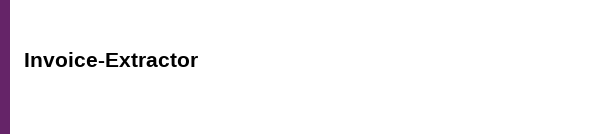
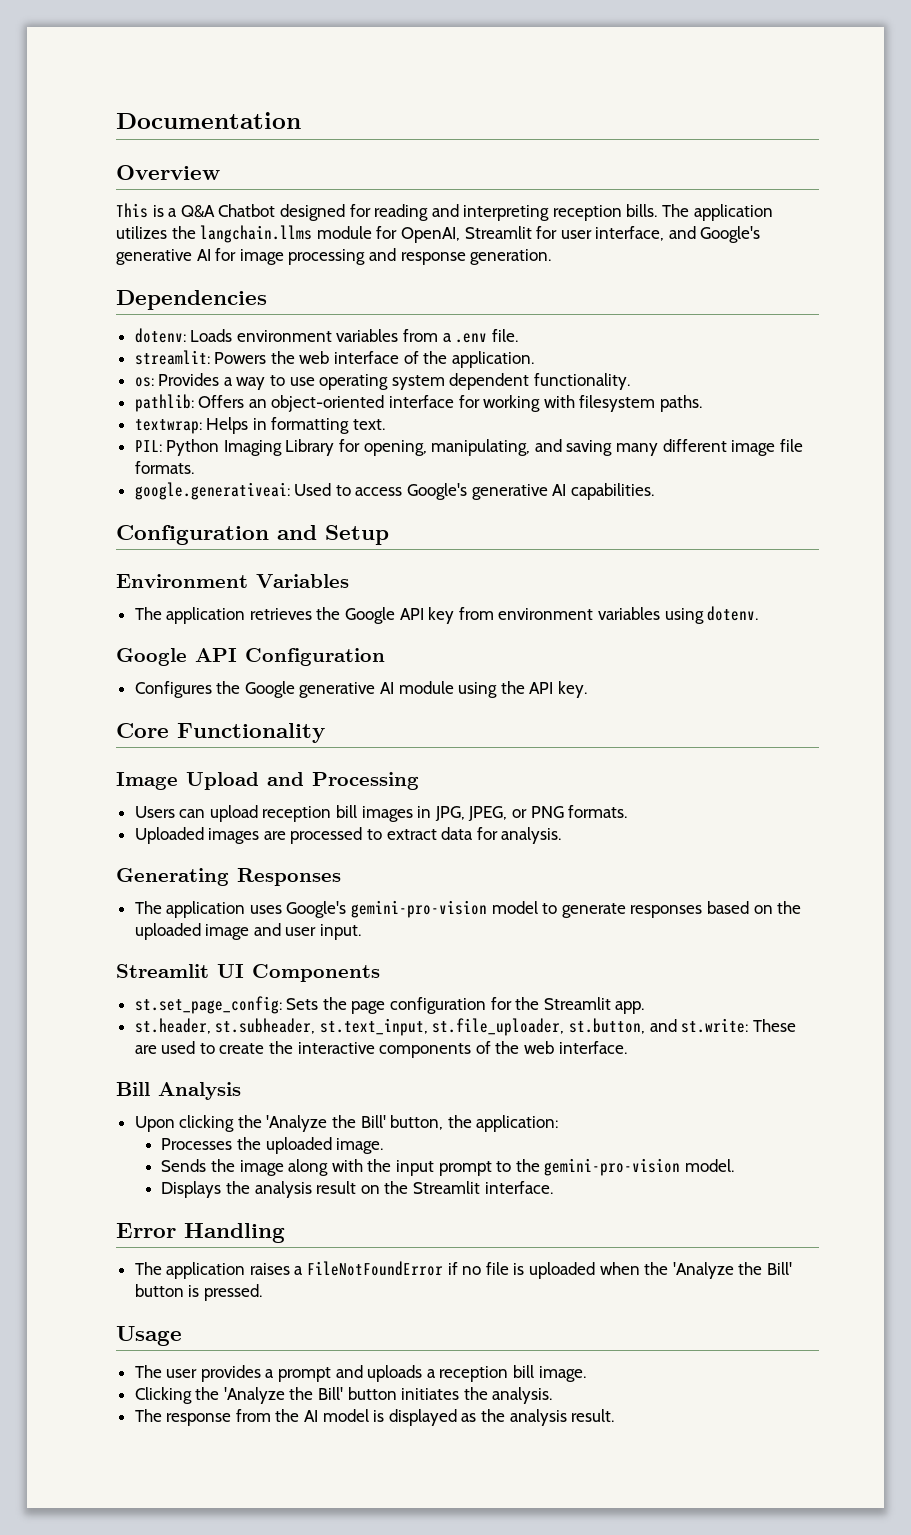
[24,52,198,67] Invoice-Extractor -> [116,112,301,129] [116,165,220,180] [116,203,773,221] [116,225,761,243] [116,248,552,265] [116,290,267,310] [134,328,518,343] [134,350,534,368] [134,373,631,390] [134,394,703,412] [134,417,386,434] [134,439,803,456] [134,461,194,474] [134,482,654,500] [116,525,389,545] [116,574,349,588] [134,606,759,624] [116,648,385,666] [134,681,588,698] [116,723,325,743] [116,772,419,790] [134,805,628,822] [134,827,562,844] [116,868,341,886] [134,900,802,918] [134,923,362,940] [116,964,380,982] [134,996,645,1014] [134,1018,796,1036] [134,1041,627,1058] [116,1082,241,1100] [134,1115,559,1132] [161,1137,384,1154] [161,1158,734,1176] [161,1181,553,1198] [116,1223,285,1243] [134,1261,792,1279] [134,1284,262,1301] [116,1326,182,1346] [134,1365,586,1382] [134,1387,553,1404] [134,1409,615,1426] Documentation // Overview // This is a Q&A Chatbot designed for reading and interpreting reception bills. The application utilizes the langchain.llms module for OpenAI, Streamlit for user interface, and Google's generative AI for image processing and response generation. // Dependencies // dotenv: Loads environment variables from a .env file. // streamlit: Powers the web interface of the application. // os: Provides a way to use operating system dependent functionality. // pathlib: Offers an object-oriented interface for working with filesystem paths. // textwrap: Helps in formatting text. // PIL: Python Imaging Library for opening, manipulating, and saving many different image file formats. // google.generativeai: Used to access Google's generative AI capabilities. // Configuration and Setup // Environment Variables // The application retrieves the Google API key from environment variables using dotenv. // Google API Configuration // Configures the Google generative AI module using the API key. // Core Functionality // Image Upload and Processing // Users can upload reception bill images in JPG, JPEG, or PNG formats. // Uploaded images are processed to extract data for analysis. // Generating Responses // The application uses Google's gemini-pro-vision model to generate responses based on the uploaded image and user input. // Streamlit UI Components // st.set_page_config: Sets the page configuration for the Streamlit app. // st.header, st.subheader, st.text_input, st.file_uploader, st.button, and st.write: These are used to create the interactive components of the web interface. // Bill Analysis // Upon clicking the 'Analyze the Bill' button, the application: // Processes the uploaded image. // Sends the image along with the input prompt to the gemini-pro-vision model. // Displays the analysis result on the Streamlit interface. // Error Handling // The application raises a FileNotFoundError if no file is uploaded when the 'Analyze the Bill' button is pressed. // Usage // The user provides a prompt and uploads a reception bill image. // Clicking the 'Analyze the Bill' button initiates the analysis. // The response from the AI model is displayed as the analysis result.

